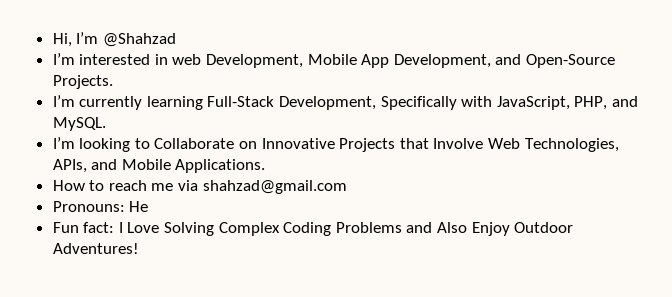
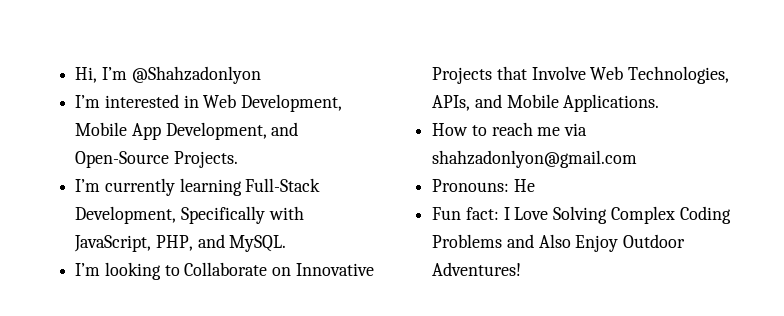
[102,33,176,47] @Shahzad -> [131,66,261,84] @Shahzadonlyon
[172,54,202,65] web -> [203,94,237,108] Web
[202,180,347,194] shahzad@gmail.com -> [432,150,638,168] shahzadonlyon@gmail.com

